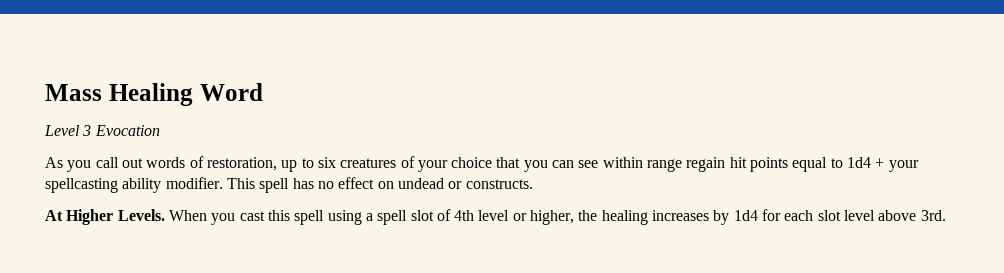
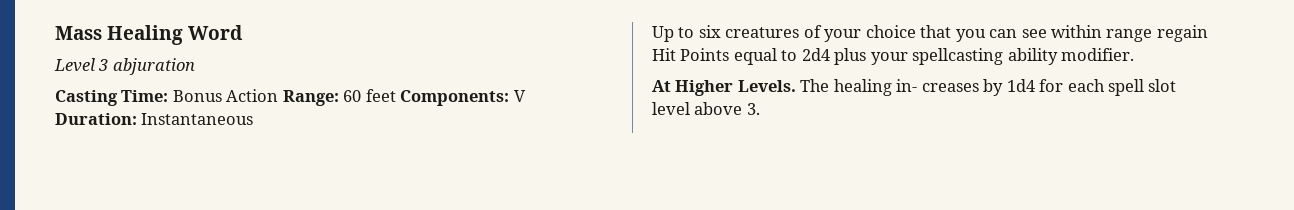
[94,125,160,136] [45,156,298,172] Evocation // As you call out words of restoration, up -> [112,58,195,75] [55,89,526,106] [55,113,254,125] [652,26,674,42] abjuration // Casting Time: Bonus Action Range: 60 feet Components: V Duration: Instantaneous // Up
[729,157,919,172] [45,177,533,193] [45,209,710,225] hit points equal to 1d4 + your spellcasting ability modifier. This spell has no effect on undead or constructs. // At Higher Levels. When you cast this spell using a spell slot of 4th level or higher, the healing increases -> [652,48,1135,65] [652,79,979,96] Hit Points equal to 2d4 plus your spellcasting ability modifier. // At Higher Levels. The healing in- creases
(814, 215) none -> [1108,79,1145,96] spell
[920,210,946,221] 3rd. -> [746,103,760,115] 3.

